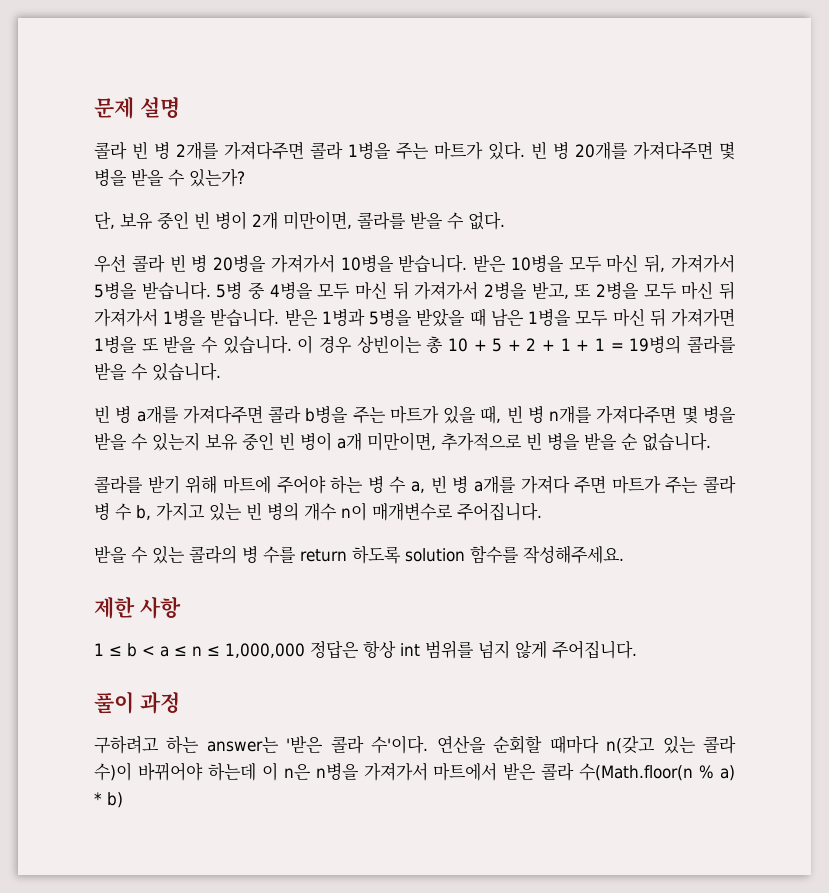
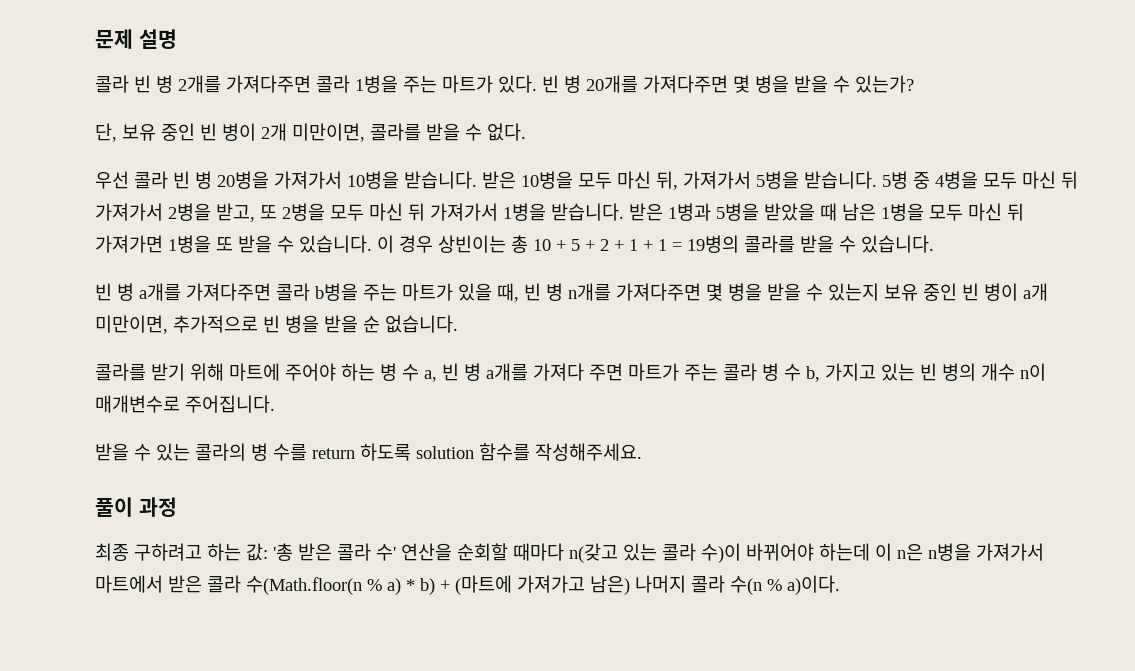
[94,596,181,619] [94,640,637,659] // 제한 사항 // 1 ≤ b < a ≤ n ≤ 1,000,000 정답은 항상 int 범위를 넘지 않게 주어집니다. -> (642, 452) none
(180, 703) none -> [95,543,129,561] 최종
[206,735,429,754] answer는 '받은 콜라 수'이다. -> [246,543,396,561] 값: '총 받은 콜라 수'
(123, 800) none -> [440,575,840,595] + (마트에 가져가고 남은) 나머지 콜라 수(n % a)이다.

